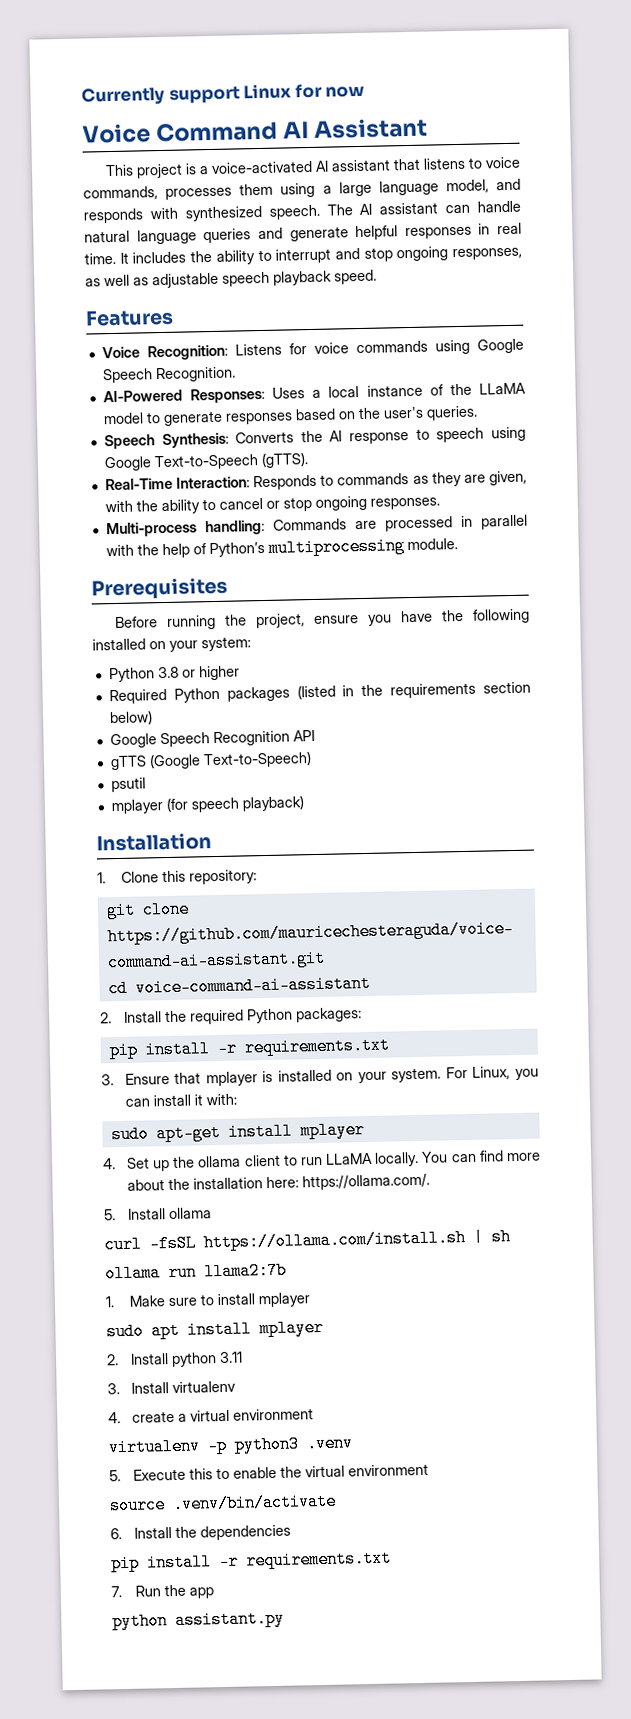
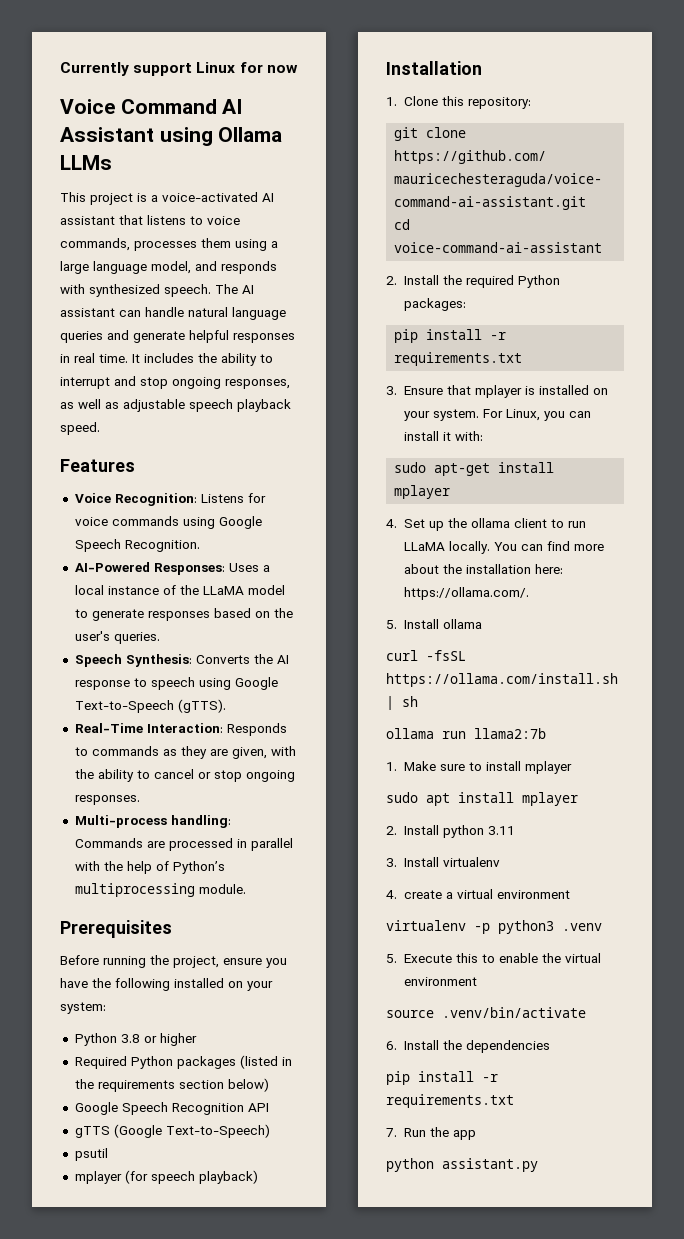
(429, 128) none -> [159,127,283,146] [60,155,112,170] using Ollama LLMs

